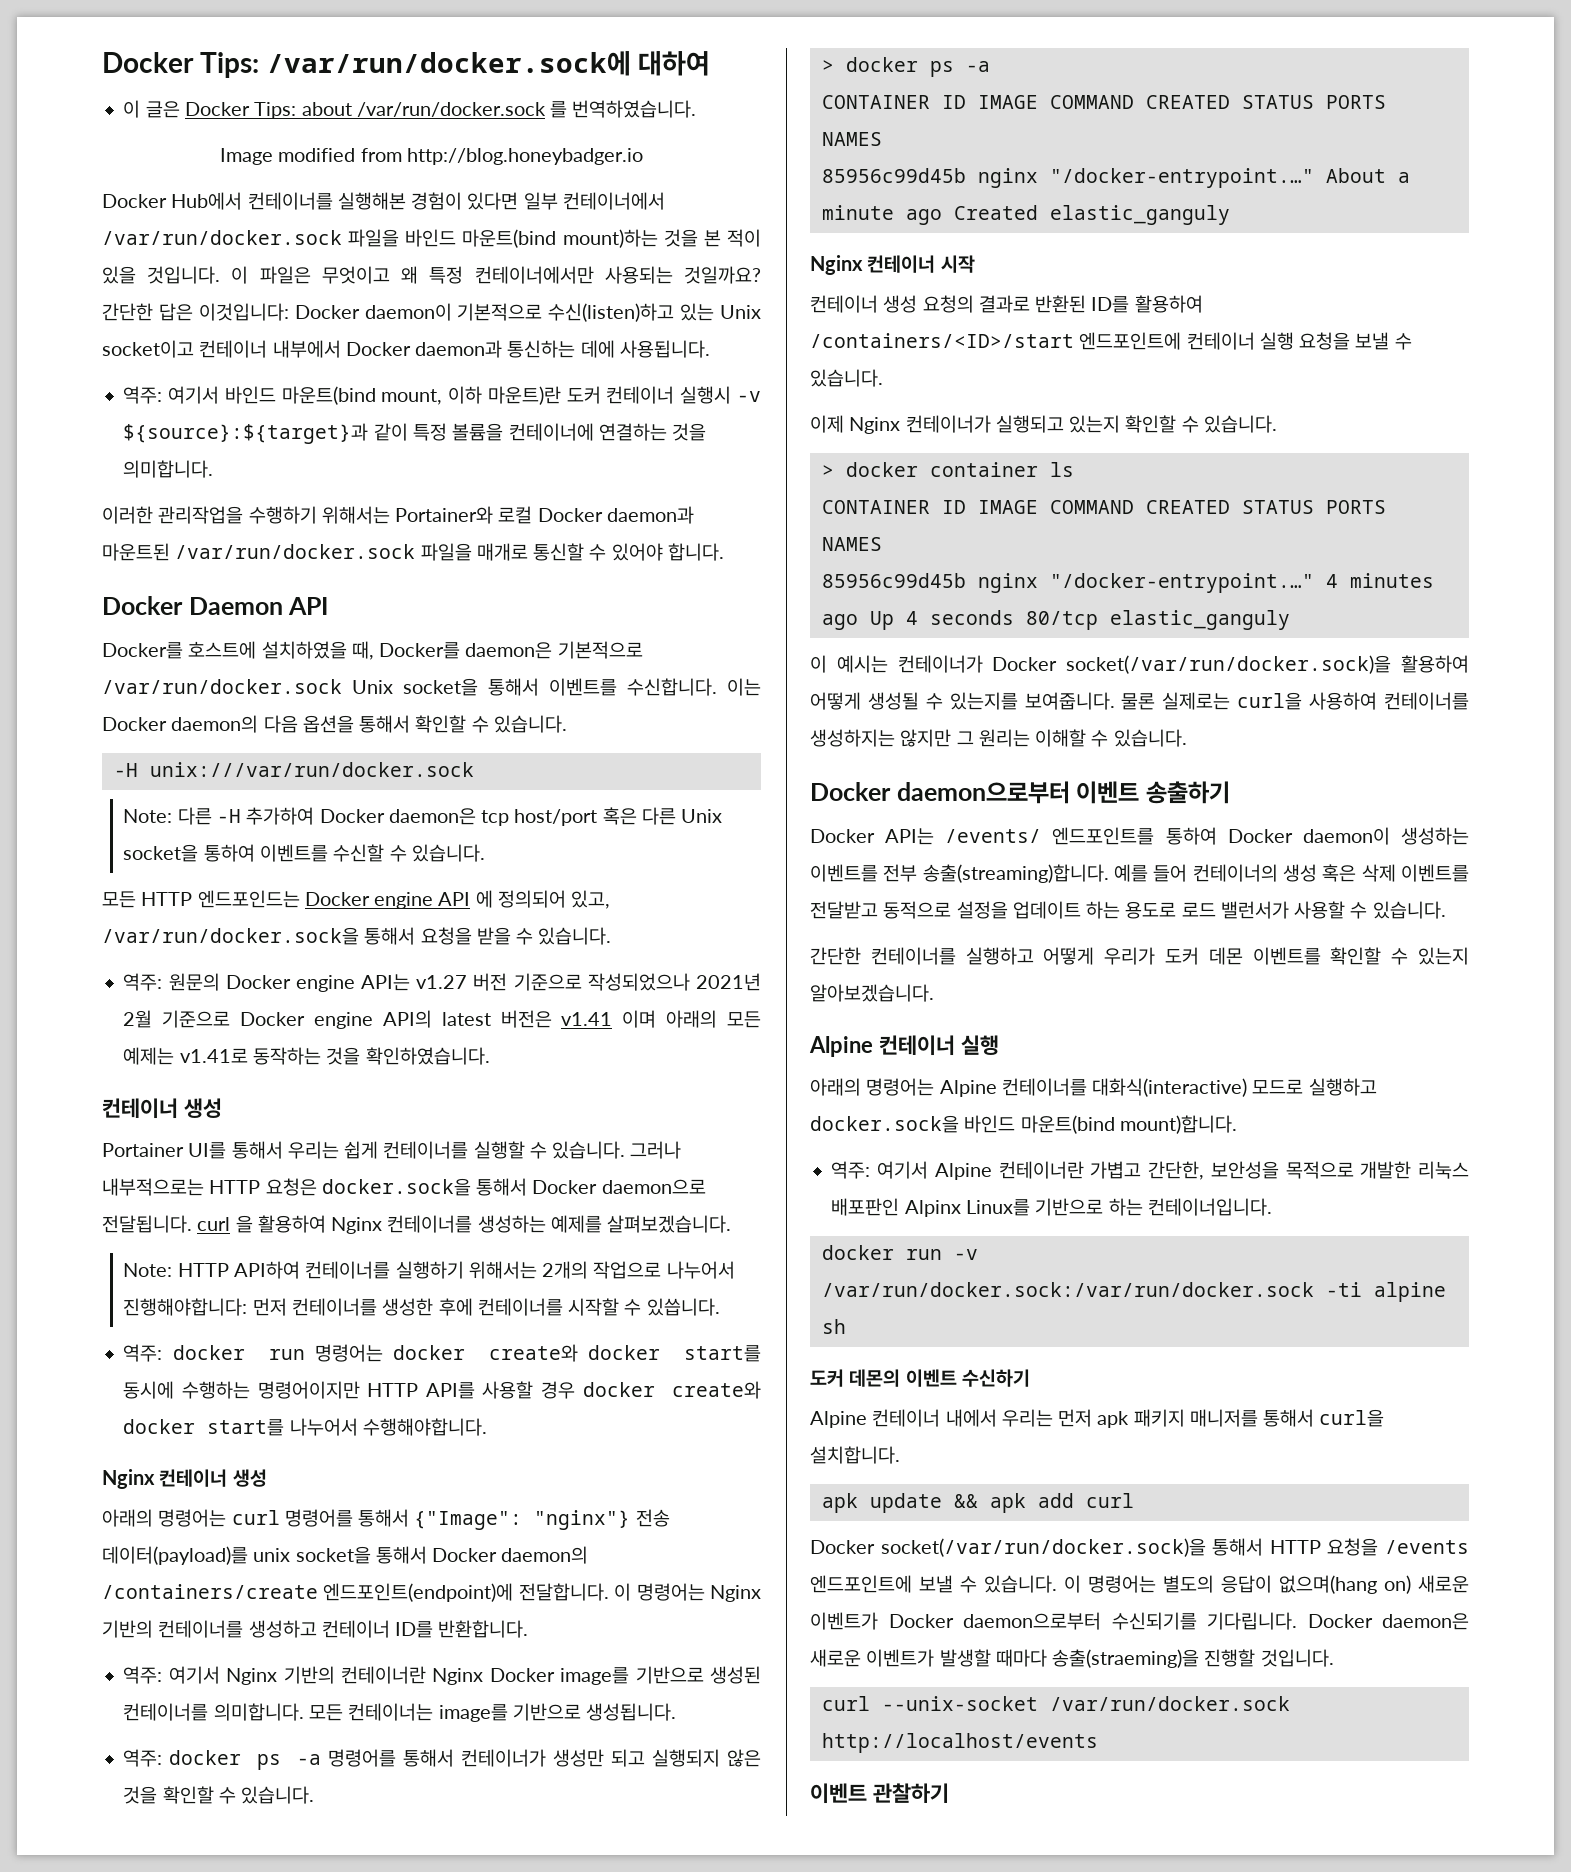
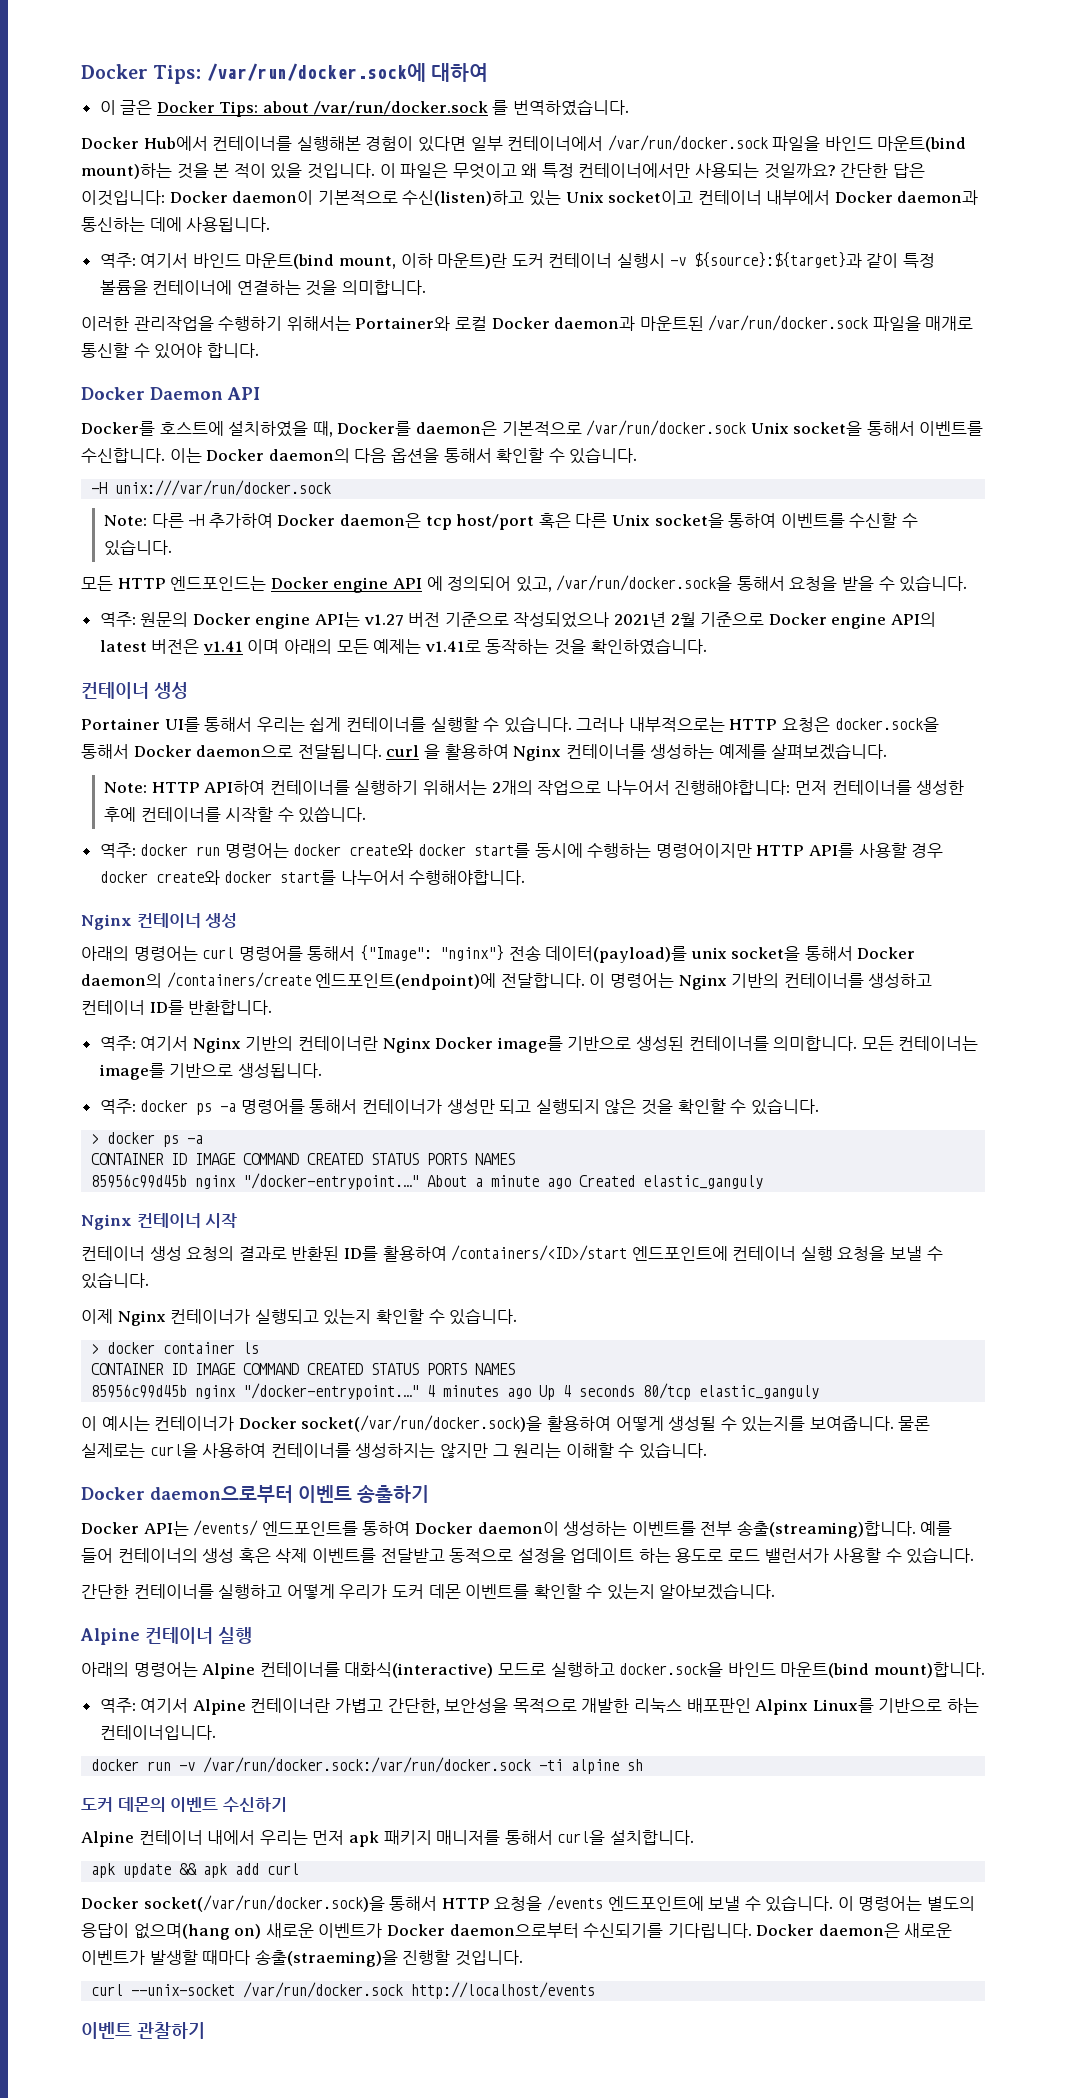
[220,148,643,165] // Image modified from http://blog.honeybadger.io -> (629, 107) none

